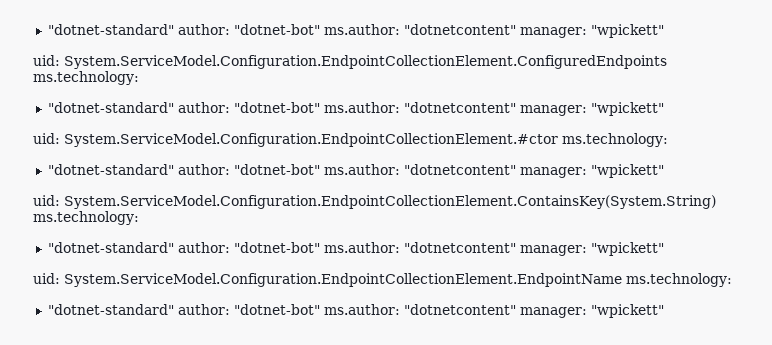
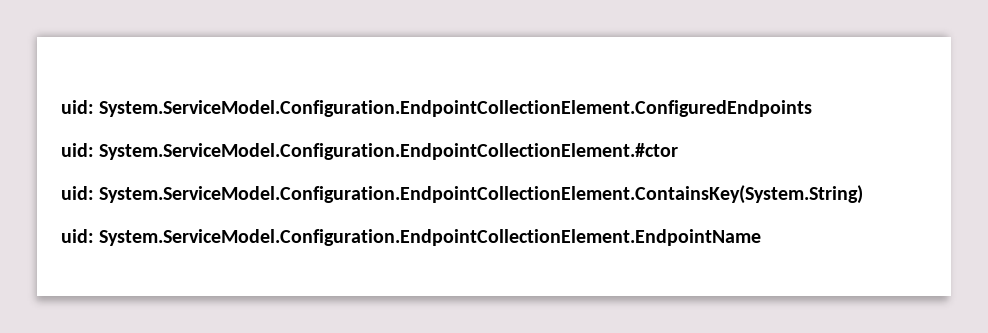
[47,24,664,38] [33,55,667,69] [33,71,139,85] [47,102,664,116] [33,133,668,147] [47,164,664,178] [33,195,716,209] [33,211,139,225] [47,242,664,256] [33,273,732,287] [47,304,664,318] "dotnet-standard" author: "dotnet-bot" ms.author: "dotnetcontent" manager: "wpickett" // uid: System.ServiceModel.Configuration.EndpointCollectionElement.ConfiguredEndpoints ms.technology: // "dotnet-standard" author: "dotnet-bot" ms.author: "dotnetcontent" manager: "wpickett" // uid: System.ServiceModel.Configuration.EndpointCollectionElement.#ctor ms.technology: // "dotnet-standard" author: "dotnet-bot" ms.author: "dotnetcontent" manager: "wpickett" // uid: System.ServiceModel.Configuration.EndpointCollectionElement.ContainsKey(System.String) ms.technology: // "dotnet-standard" author: "dotnet-bot" ms.author: "dotnetcontent" manager: "wpickett" // uid: System.ServiceModel.Configuration.EndpointCollectionElement.EndpointName ms.technology: // "dotnet-standard" author: "dotnet-bot" ms.author: "dotnetcontent" manager: "wpickett" -> [61,100,813,117] [61,143,679,160] [61,185,864,204] [61,229,762,246] uid: System.ServiceModel.Configuration.EndpointCollectionElement.ConfiguredEndpoints // uid: System.ServiceModel.Configuration.EndpointCollectionElement.#ctor // uid: System.ServiceModel.Configuration.EndpointCollectionElement.ContainsKey(System.String) // uid: System.ServiceModel.Configuration.EndpointCollectionElement.EndpointName

